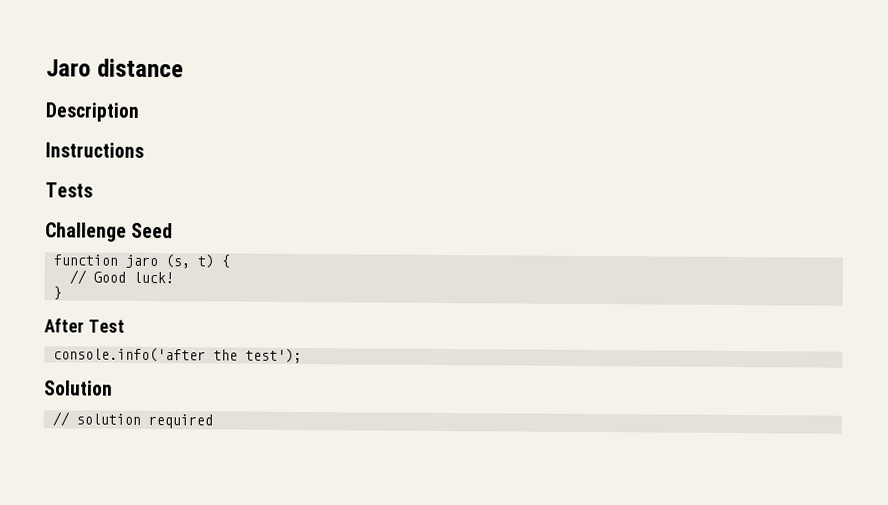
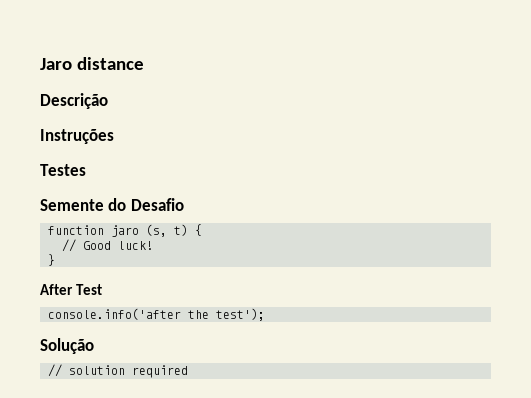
[45,102,140,122] [45,142,144,158] [45,182,93,198] [45,222,174,242] Description // Instructions // Tests // Challenge Seed -> [40,93,108,109] [40,129,114,144] [40,164,86,176] [40,198,184,211] Descrição // Instruções // Testes // Semente do Desafio
[44,380,113,396] Solution -> [40,338,94,354] Solução

